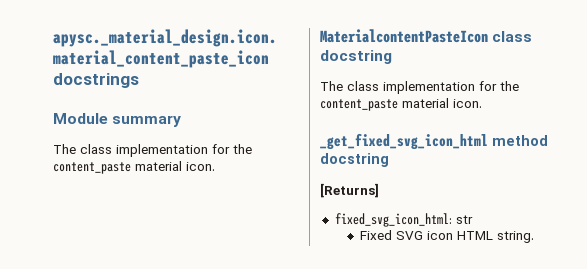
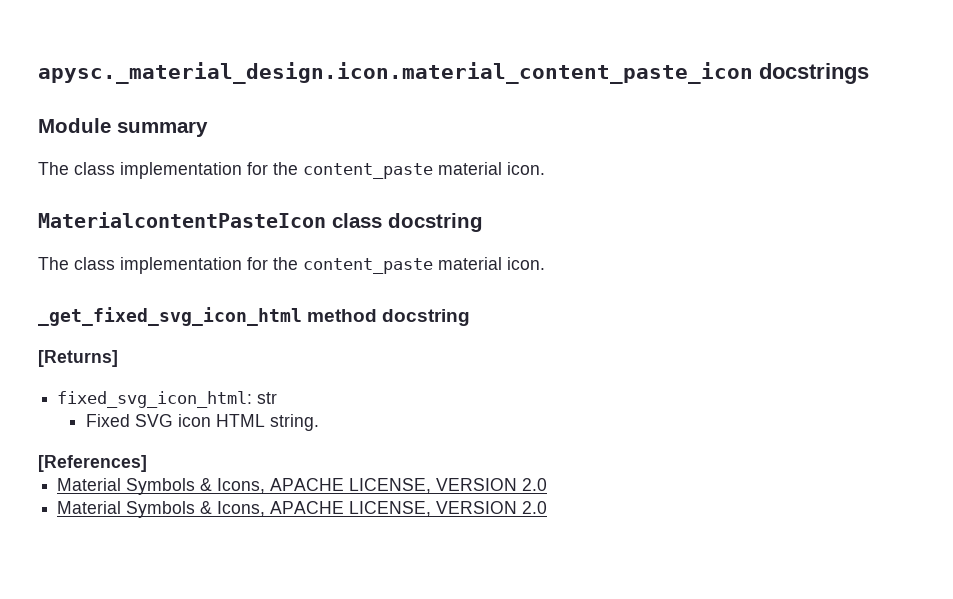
(535, 237) none -> [38,455,147,472] [57,478,548,495] [57,501,548,518] // [References] // Material Symbols & Icons, APACHE LICENSE, VERSION 2.0 // Material Symbols & Icons, APACHE LICENSE, VERSION 2.0

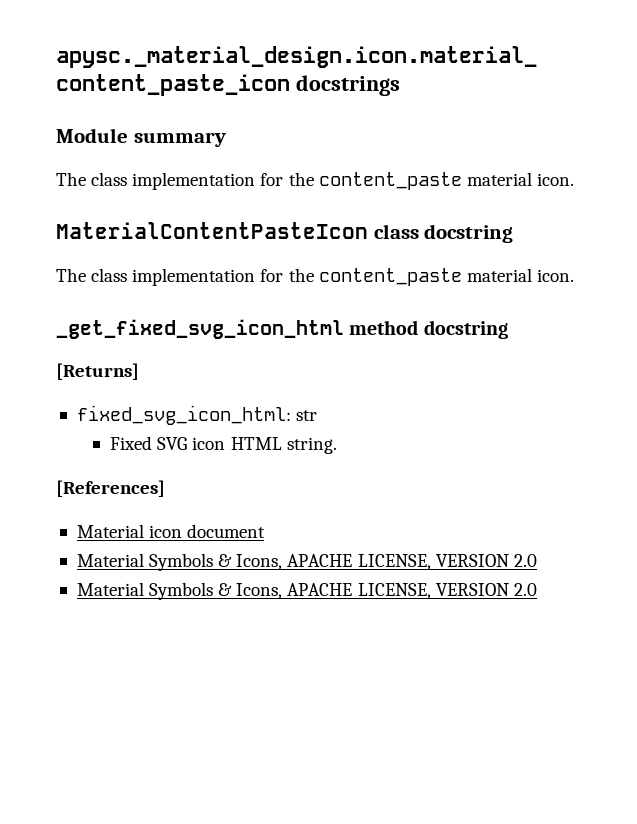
[38,212,326,228] MaterialcontentPasteIcon -> [56,222,368,239] MaterialContentPasteIcon
(147, 463) none -> [76,524,266,538] // Material icon document

